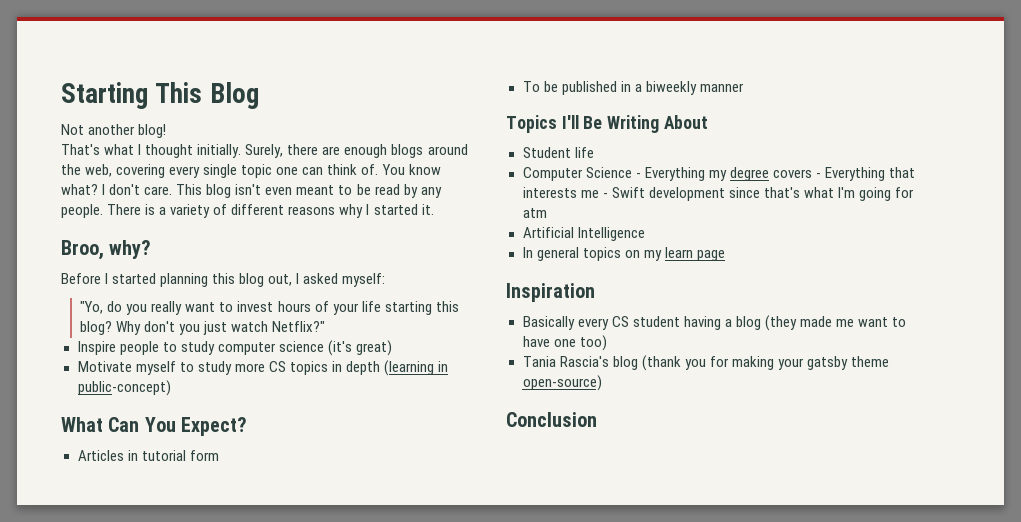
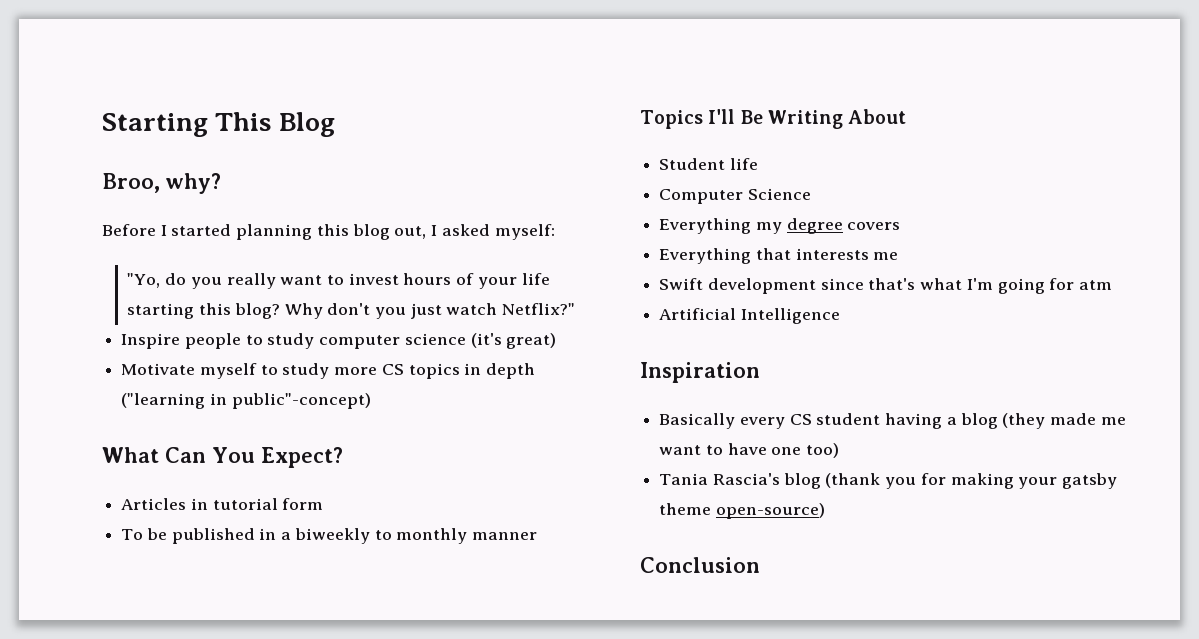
[61,124,167,138] [61,144,468,158] [61,164,441,178] [61,184,442,198] [61,204,434,218] // Not another blog! // That's what I thought initially. Surely, there are enough blogs around the web, covering every single topic one can think of. You know what? I don't care. This blog isn't even meant to be read by any people. There is a variety of different reasons why I started it. -> (335, 124) none
[383,360,449,376] [77,380,171,396] (learning in public-concept) -> [121,393,371,409] ("learning in public"-concept)
(697, 88) none -> [374,528,468,544] to monthly
[635,173,641,178] - -> (811, 194) //
[815,173,821,178] - -> (901, 226) //
[602,193,608,198] - -> (899, 256) //
[522,247,725,261] // In general topics on my learn page -> (840, 316) none

